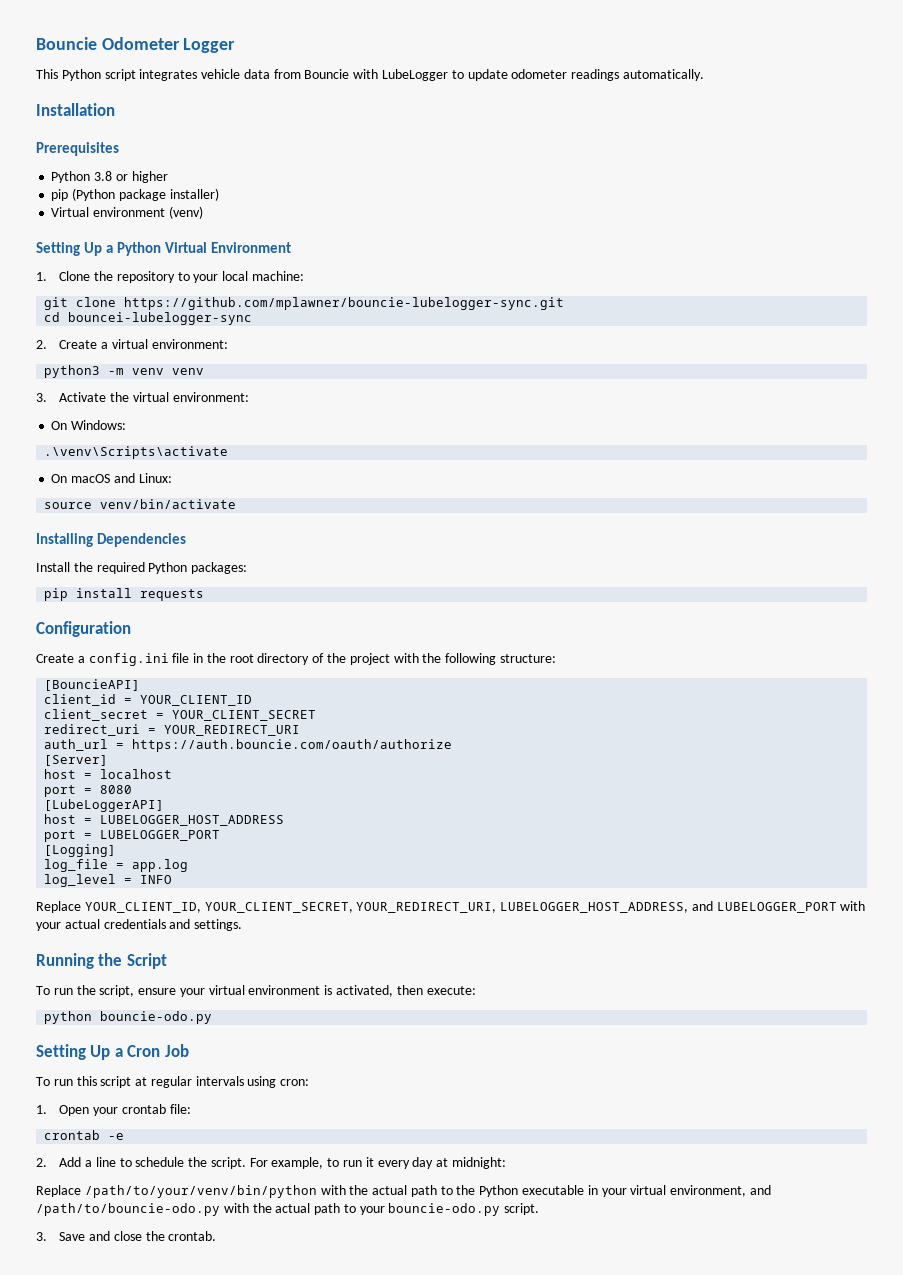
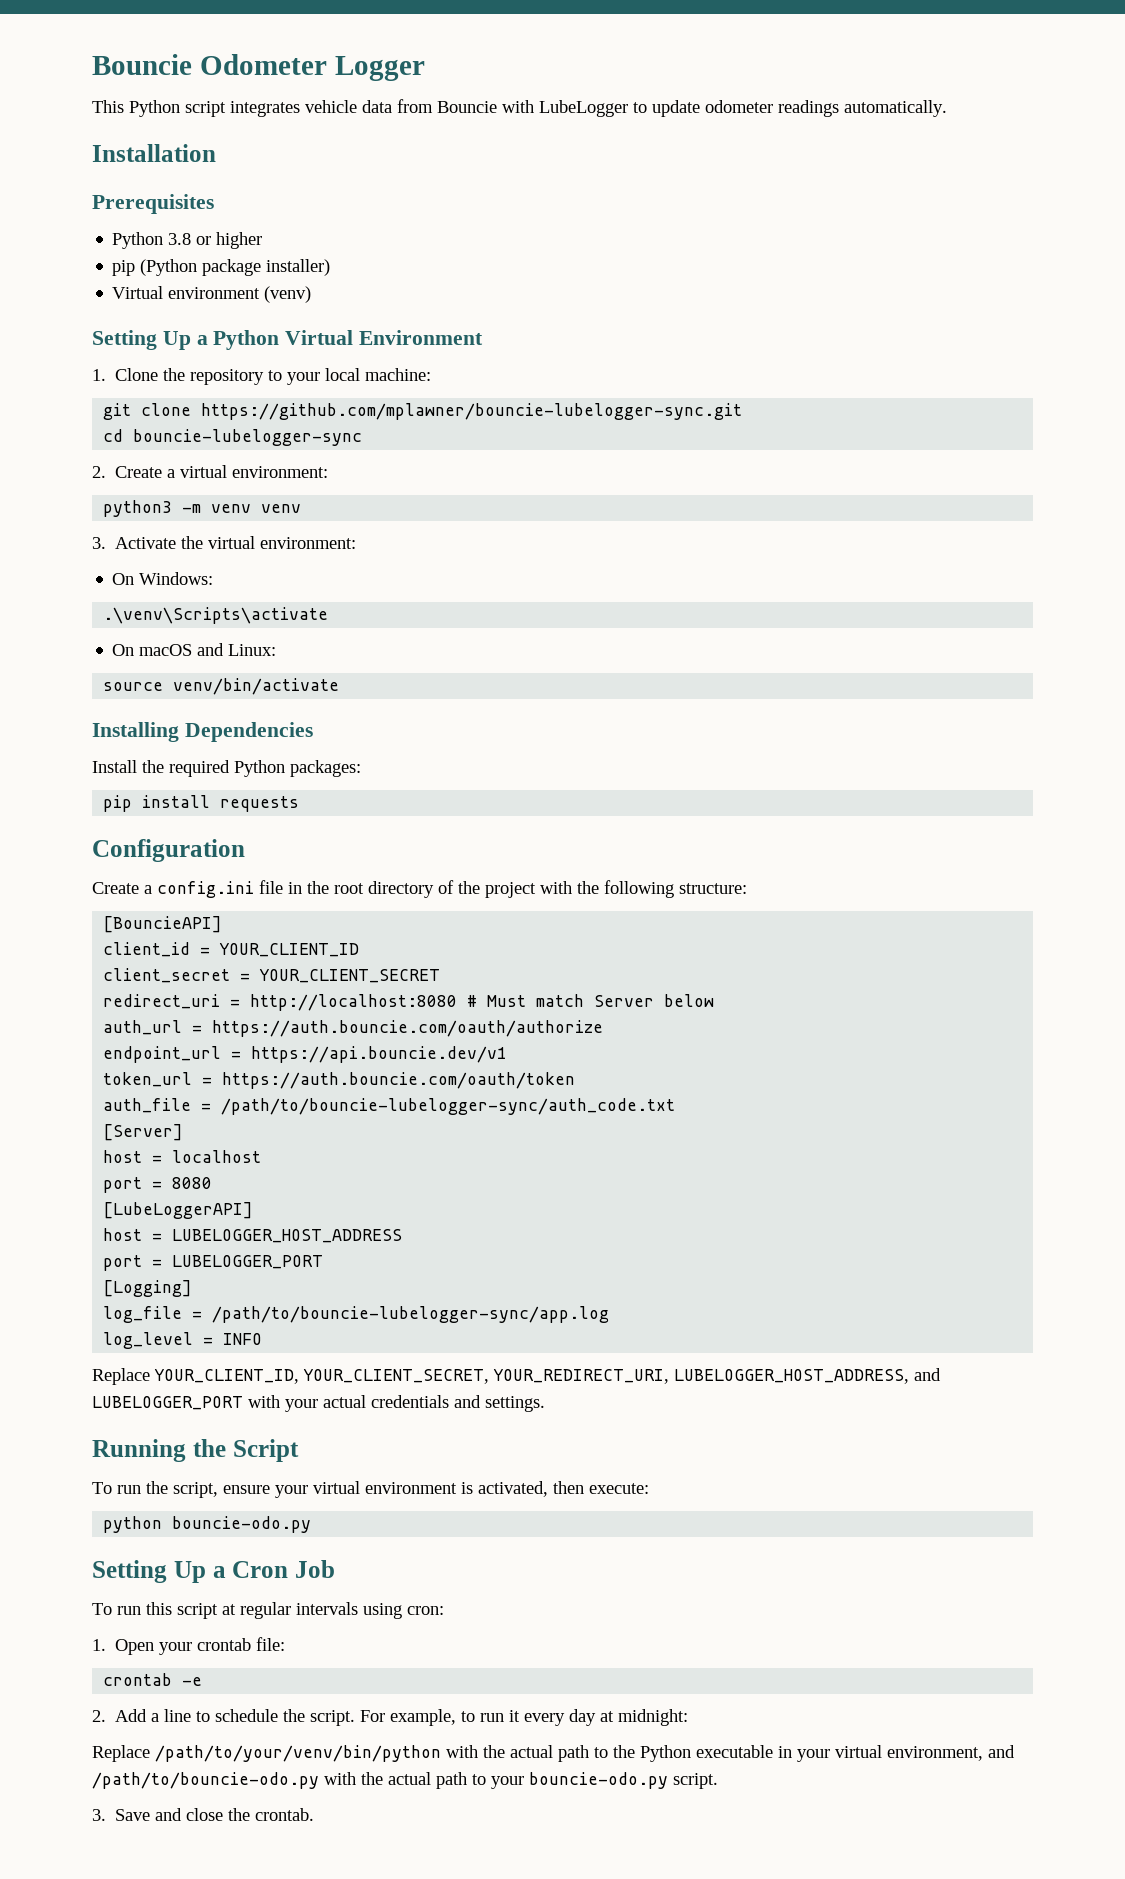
[68,312,253,325] bouncei-lubelogger-sync -> [133,429,363,446] bouncie-lubelogger-sync
[164,725,301,736] [44,739,453,752] YOUR_REDIRECT_URI // auth_url = https://auth.bouncie.com/oauth/authorize -> [250,994,715,1011] [103,1020,604,1037] [103,1046,508,1063] [103,1072,576,1089] [103,1098,676,1115] http://localhost:8080 # Must match Server below // auth_url = https://auth.bouncie.com/oauth/authorize // endpoint_url = https://api.bouncie.dev/v1 // token_url = https://auth.bouncie.com/oauth/token // auth_file = /path/to/bouncie-lubelogger-sync/auth_code.txt
[132,859,189,872] app.log -> [212,1306,610,1323] /path/to/bouncie-lubelogger-sync/app.log

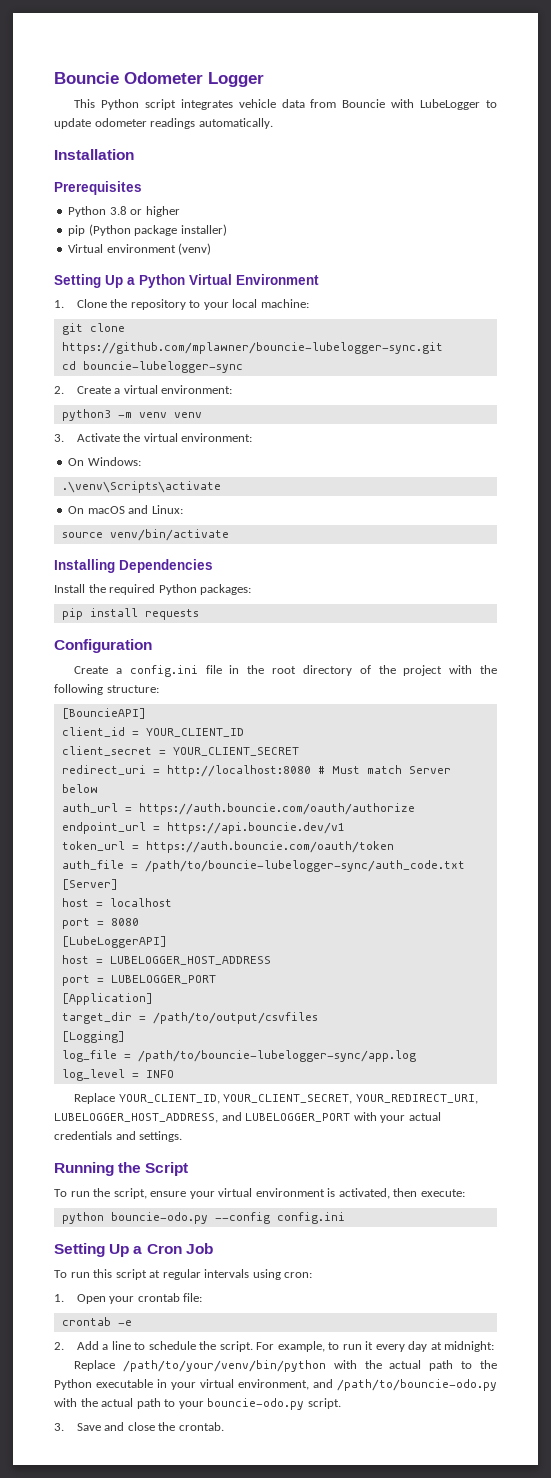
(324, 1262) none -> [61,993,153,1005] [61,1012,318,1024] // [Application] // target_dir = /path/to/output/csvfiles
(312, 1524) none -> [214,1212,345,1224] --config config.ini

